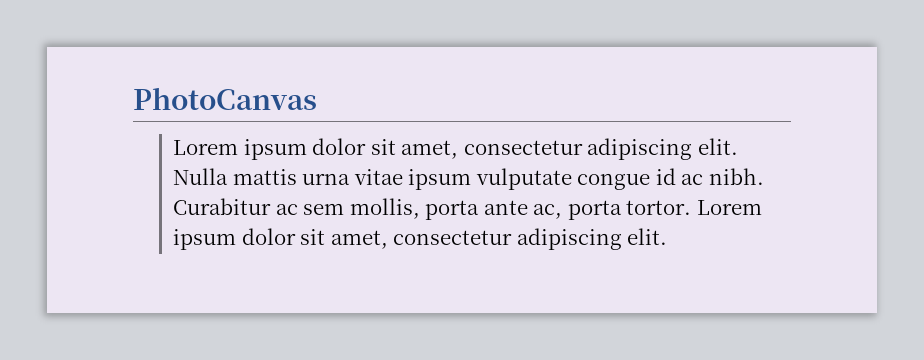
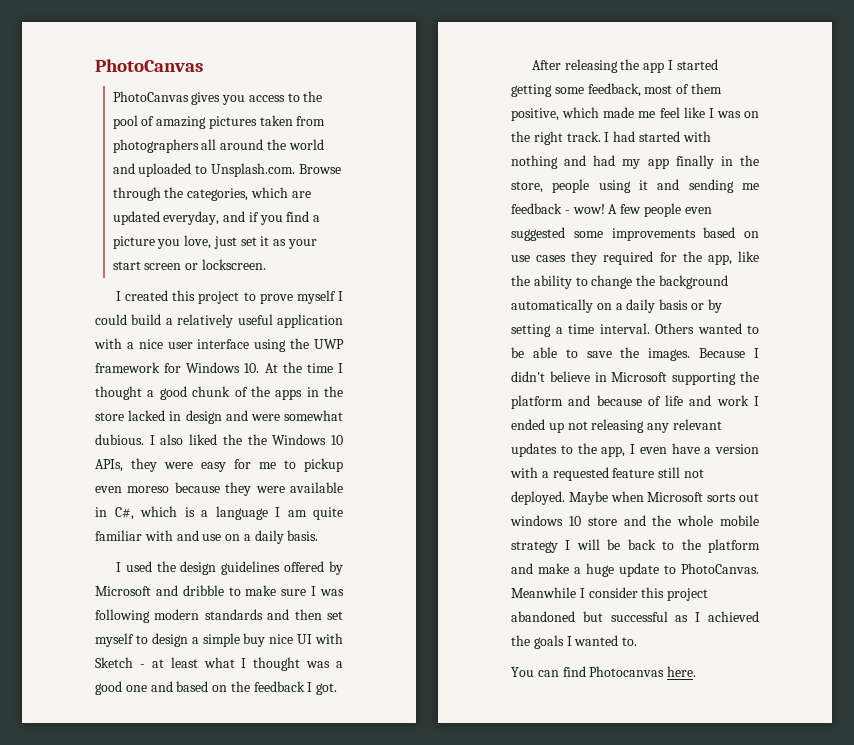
[173,138,738,160] [173,168,764,190] [173,198,762,220] [173,228,668,250] Lorem ipsum dolor sit amet, consectetur adipiscing elit. Nulla mattis urna vitae ipsum vulputate congue id ac nibh. Curabitur ac sem mollis, porta ante ac, porta tortor. Lorem ipsum dolor sit amet, consectetur adipiscing elit. -> [112,91,323,105] [112,115,326,129] [112,139,324,153] [112,163,341,177] [112,187,311,201] [112,211,321,225] [112,235,317,249] [112,259,266,270] [115,290,343,304] [95,314,343,328] [94,338,344,352] [95,362,343,373] [95,386,343,400] [95,410,343,424] [95,434,343,445] [95,458,343,472] [95,482,343,496] [95,506,343,520] [95,530,319,544] [115,561,343,575] [95,585,344,596] [95,609,343,623] [95,633,343,647] [95,657,343,671] [95,681,338,695] [531,59,718,73] [511,83,722,97] [511,107,759,121] [511,131,711,145] [511,155,759,169] [511,179,759,193] [511,203,712,217] [511,227,759,241] [511,251,759,265] [511,275,728,289] [511,299,722,313] [511,323,759,337] [511,347,759,361] [511,371,759,385] [511,395,759,409] [511,419,722,433] [511,443,759,457] [510,467,704,481] [511,491,759,505] [510,515,759,526] [511,539,760,553] [511,563,759,577] [511,587,709,601] [511,611,759,622] [511,635,638,649] [511,666,697,677] PhotoCanvas gives you access to the pool of amazing pictures taken from photographers all around the world and uploaded to Unsplash.com. Browse through the categories, which are updated everyday, and if you find a picture you love, just set it as your start screen or lockscreen. // I created this project to prove myself I could build a relatively useful application with a nice user interface using the UWP framework for Windows 10. At the time I thought a good chunk of the apps in the store lacked in design and were somewhat dubious. I also liked the the Windows 10 APIs, they were easy for me to pickup even moreso because they were available in C#, which is a language I am quite familiar with and use on a daily basis. // I used the design guidelines offered by Microsoft and dribble to make sure I was following modern standards and then set myself to design a simple buy nice UI with Sketch - at least what I thought was a good one and based on the feedback I got. // After releasing the app I started getting some feedback, most of them positive, which made me feel like I was on the right track. I had started with nothing and had my app finally in the store, people using it and sending me feedback - wow! A few people even suggested some improvements based on use cases they required for the app, like the ability to change the background automatically on a daily basis or by setting a time interval. Others wanted to be able to save the images. Because I didn't believe in Microsoft supporting the platform and because of life and work I ended up not releasing any relevant updates to the app, I even have a version with a requested feature still not deployed. Maybe when Microsoft sorts out windows 10 store and the whole mobile strategy I will be back to the platform and make a huge update to PhotoCanvas. Meanwhile I consider this project abandoned but successful as I achieved the goals I wanted to. // You can find Photocanvas here.

